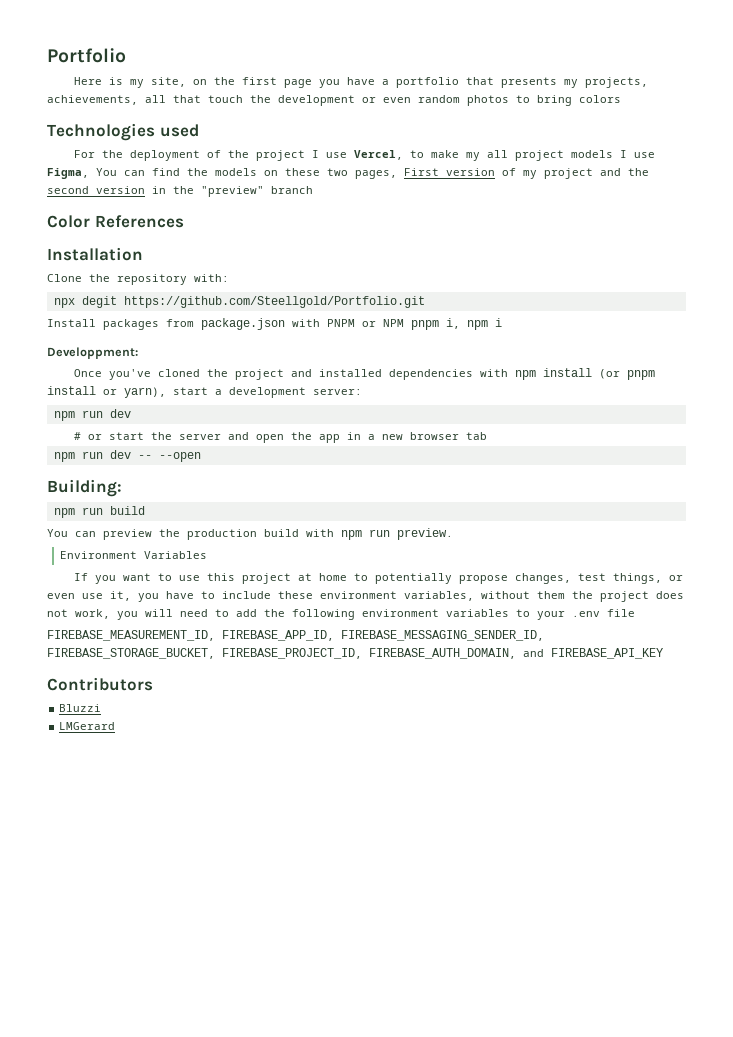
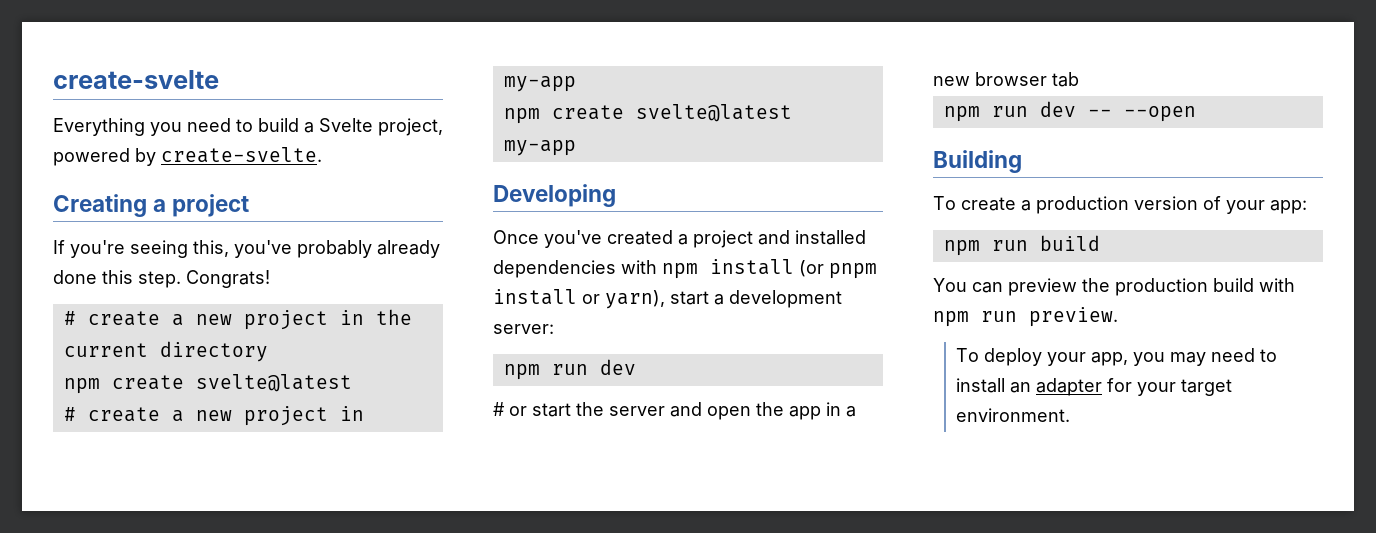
[47,48,126,63] [74,77,649,88] [47,95,621,106] [47,123,199,141] [74,150,656,161] [47,168,649,179] [47,186,313,197] [47,215,184,228] [47,247,143,261] [47,274,229,285] [53,296,425,308] [47,318,502,330] [47,347,138,359] Portfolio // Here is my site, on the first page you have a portfolio that presents my projects, achievements, all that touch the development or even random photos to bring colors // Technologies used // For the deployment of the project I use Vercel, to make my all project models I use Figma, You can find the models on these two pages, First version of my project and the second version in the "preview" branch // Color References // Installation // Clone the repository with: // npx degit https://github.com/Steellgold/Portfolio.git // Install packages from package.json with PNPM or NPM pnpm i, npm i // Developpment: -> [53,70,219,89] [53,118,443,136] [53,147,322,166] [53,194,250,217] [53,240,440,258] [53,270,270,288] [63,309,412,330] [63,341,268,362] [63,374,352,394] [63,406,364,426] [503,76,576,92] [503,104,792,124] [503,140,576,156] [493,184,616,207] create-svelte // Everything you need to build a Svelte project, powered by create-svelte. // Creating a project // If you're seeing this, you've probably already done this step. Congrats! // # create a new project in the current directory // npm create svelte@latest // # create a new project in my-app // npm create svelte@latest my-app // Developing
[158,369,229,377] cloned the -> [607,230,688,245] created a
[47,479,122,497] Building: -> [933,150,1022,173] [933,196,1307,214] Building // To create a production version of your app:
[59,551,207,559] [74,573,684,584] [47,591,684,602] [47,609,635,620] [47,630,544,641] [47,648,663,659] [47,677,153,691] [59,704,102,712] [59,722,116,730] Environment Variables // If you want to use this project at home to potentially propose changes, test things, or even use it, you have to include these environment variables, without them the project does not work, you will need to add the following environment variables to your .env file // FIREBASE_MEASUREMENT_ID, FIREBASE_APP_ID, FIREBASE_MESSAGING_SENDER_ID, FIREBASE_STORAGE_BUCKET, FIREBASE_PROJECT_ID, FIREBASE_AUTH_DOMAIN, and FIREBASE_API_KEY // Contributors // Bluzzi // LMGerard -> [956,348,1278,366] [956,378,1233,396] [956,408,1071,422] To deploy your app, you may need to install an adapter for your target environment.

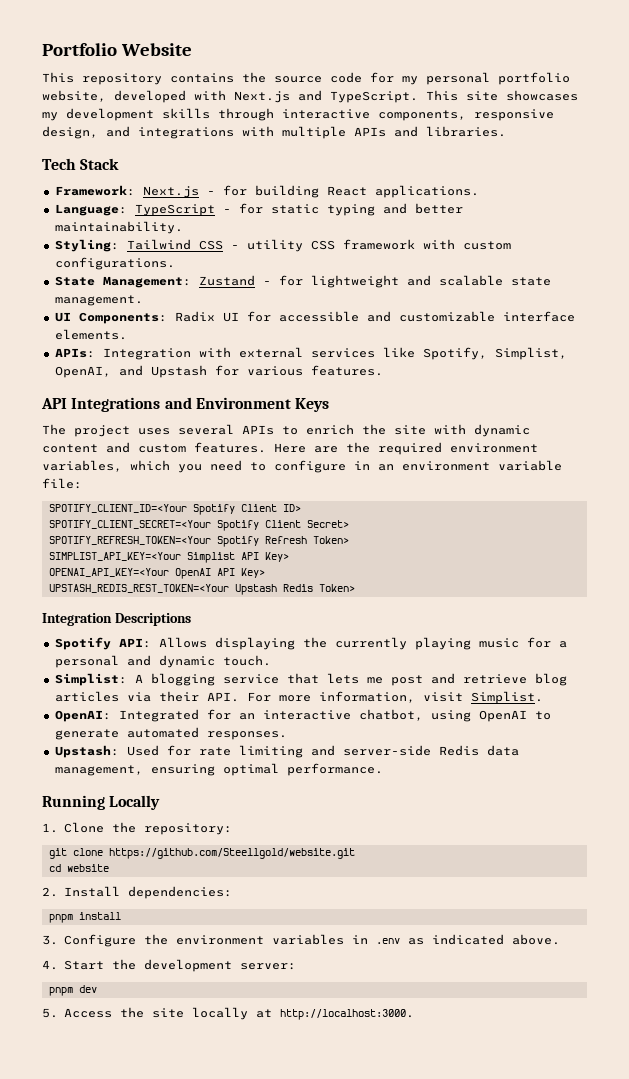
[53,70,219,89] [53,118,443,136] [53,147,322,166] [53,194,250,217] [53,240,440,258] [53,270,270,288] [63,309,412,330] [63,341,268,362] [63,374,352,394] [63,406,364,426] [503,76,576,92] [503,104,792,124] [503,140,576,156] [493,184,616,207] [493,230,866,248] [493,259,877,279] [493,289,724,309] create-svelte // Everything you need to build a Svelte project, powered by create-svelte. // Creating a project // If you're seeing this, you've probably already done this step. Congrats! // # create a new project in the current directory // npm create svelte@latest // # create a new project in my-app // npm create svelte@latest my-app // Developing // Once you've created a project and installed dependencies with npm install (or pnpm install or yarn), start a -> [42,43,192,56] [42,72,570,85] [42,90,578,103] [42,108,554,121] [42,126,506,139] [42,158,120,170] [54,185,479,198] [54,203,463,216] [54,221,183,234] [54,239,511,252] [54,257,175,270] [54,275,551,288] [54,295,143,306] [54,311,575,324] [54,329,127,340] [54,347,567,360] [54,365,383,378] [41,397,330,412] [42,424,530,437] [42,442,538,455] [42,460,562,473] [42,478,82,489] [48,504,301,515] [48,520,349,531] [48,536,349,547] [48,552,289,563] [48,568,265,579] [48,584,355,595] [42,613,191,626] [54,637,567,650] [54,655,271,668] [54,673,567,686] [54,691,543,704] [54,709,551,722] [54,727,287,740] [54,745,519,758] [54,763,383,776] [42,795,161,810] [42,822,232,835] [48,848,355,859] [48,864,109,872] [42,886,232,899] [48,912,121,923] [42,934,560,947] [42,959,136,970] Portfolio Website // This repository contains the source code for my personal portfolio website, developed with Next.js and TypeScript. This site showcases my development skills through interactive components, responsive design, and integrations with multiple APIs and libraries. // Tech Stack // Framework: Next.js - for building React applications. // Language: TypeScript - for static typing and better maintainability. // Styling: Tailwind CSS - utility CSS framework with custom configurations. // State Management: Zustand - for lightweight and scalable state management. // UI Components: Radix UI for accessible and customizable interface elements. // APIs: Integration with external services like Spotify, Simplist, OpenAI, and Upstash for various features. // API Integrations and Environment Keys // The project uses several APIs to enrich the site with dynamic content and custom features. Here are the required environment variables, which you need to configure in an environment variable file: // SPOTIFY_CLIENT_ID=<Your Spotify Client ID> // SPOTIFY_CLIENT_SECRET=<Your Spotify Client Secret> // SPOTIFY_REFRESH_TOKEN=<Your Spotify Refresh Token> // SIMPLIST_API_KEY=<Your Simplist API Key> // OPENAI_API_KEY=<Your OpenAI API Key> // UPSTASH_REDIS_REST_TOKEN=<Your Upstash Redis Token> // Integration Descriptions // Spotify API: Allows displaying the currently playing music for a personal and dynamic touch. // Simplist: A blogging service that lets me post and retrieve blog articles via their API. For more information, visit Simplist. // OpenAI: Integrated for an interactive chatbot, using OpenAI to generate automated responses. // Upstash: Used for rate limiting and server-side Redis data management, ensuring optimal performance. // Running Locally // 1. Clone the repository: // git clone https://github.com/Steellgold/website.git // cd website // 2. Install dependencies: // pnpm install // 3. Configure the environment variables in .env as indicated above. // 4. Start the
[503,364,588,380] npm run -> [48,987,73,996] pnpm
[493,402,856,420] [933,72,1079,87] [943,101,1196,122] [933,150,1022,173] [933,196,1307,214] [943,235,1100,256] [933,278,1295,296] [933,307,1118,327] [956,348,1278,366] [956,378,1233,396] [956,408,1071,422] # or start the server and open the app in a new browser tab // npm run dev -- --open // Building // To create a production version of your app: // npm run build // You can preview the production build with npm run preview. // To deploy your app, you may need to install an adapter for your target environment. -> [42,1007,414,1020] 5. Access the site locally at http://localhost:3000.

